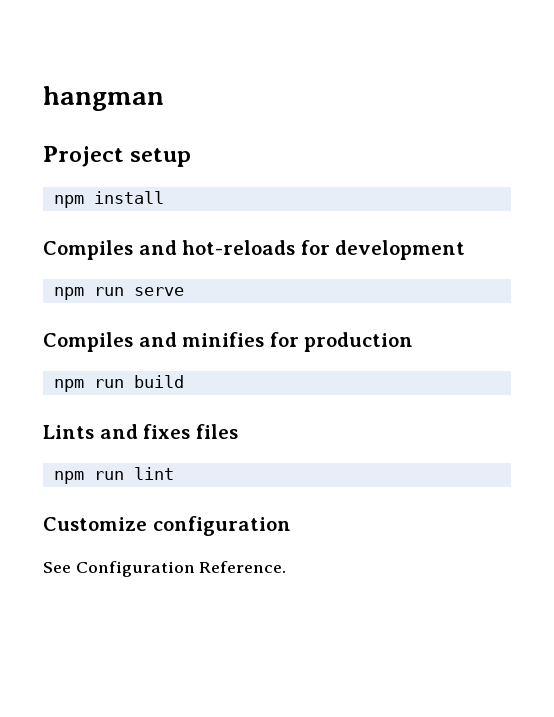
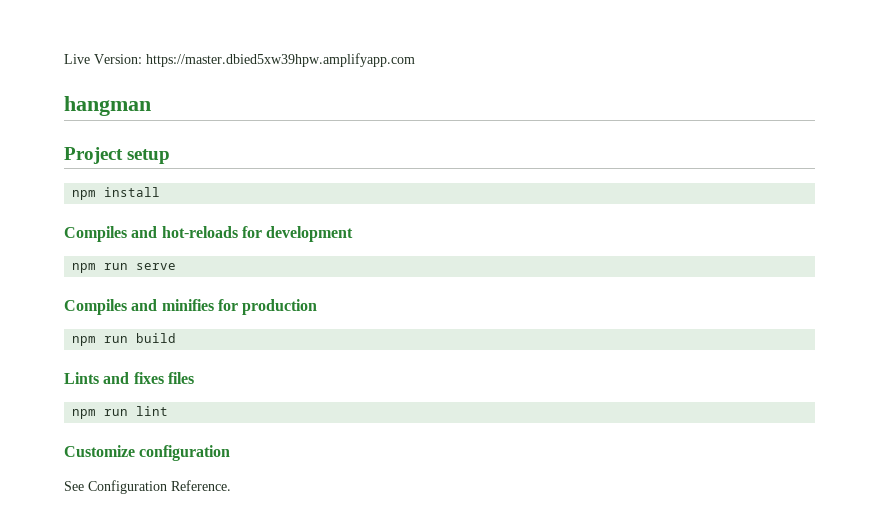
(43, 98) none -> [64,53,415,67] Live Version: https://master.dbied5xw39hpw.amplifyapp.com //

